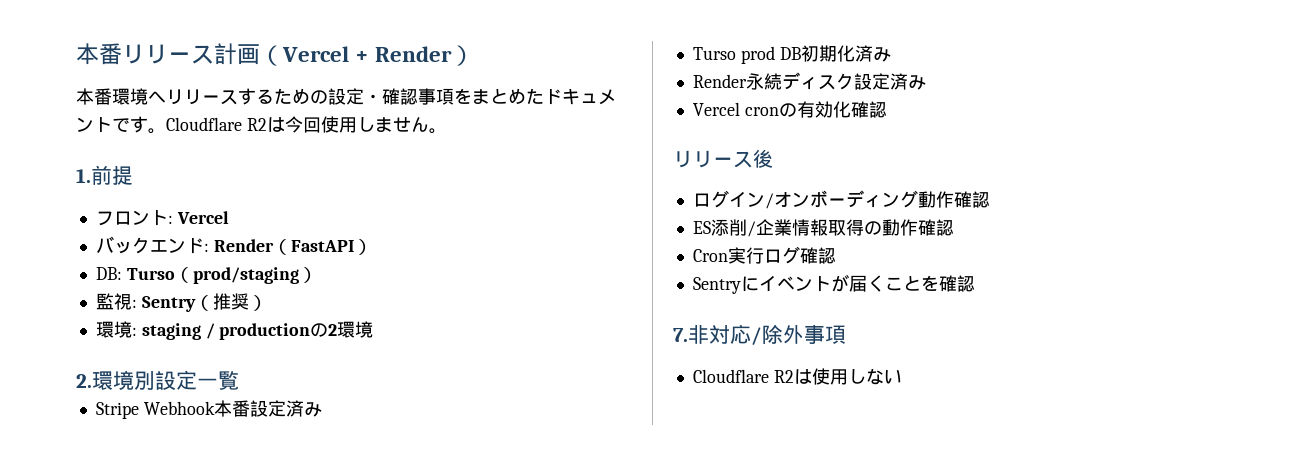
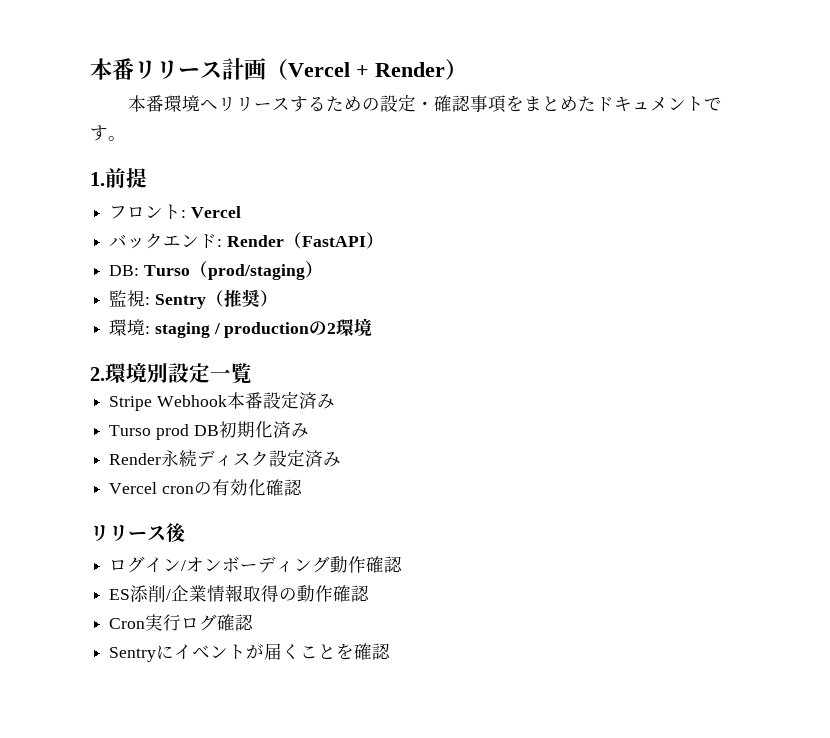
[166,116,447,134] Cloudflare R2は今回使用しません。 -> (126, 138) none
[673,324,846,345] [692,368,902,385] // 7.非対応/除外事項 // Cloudflare R2は使用しない -> (392, 651) none

